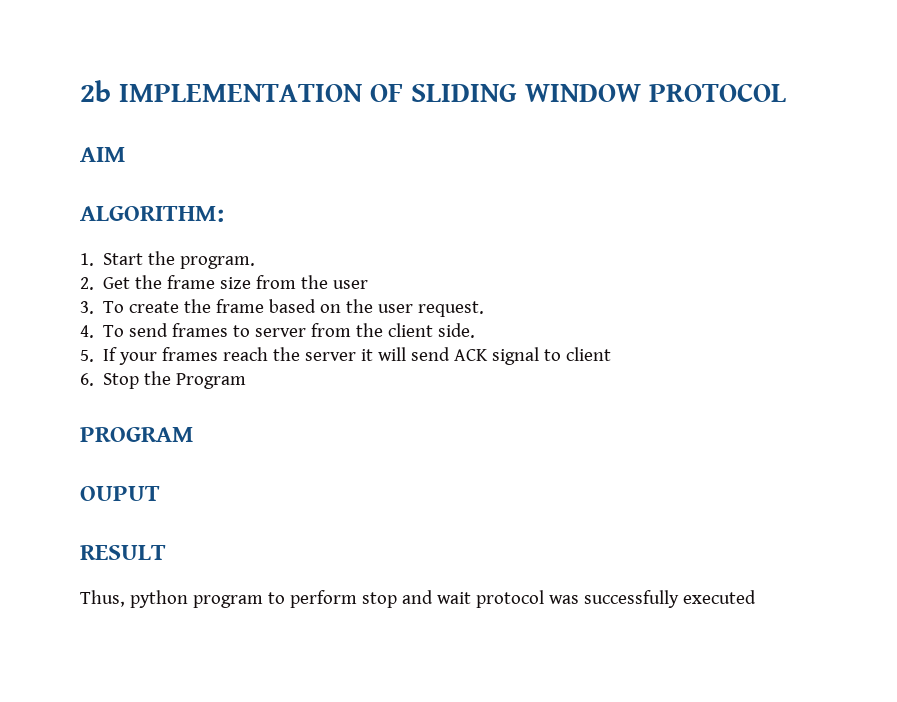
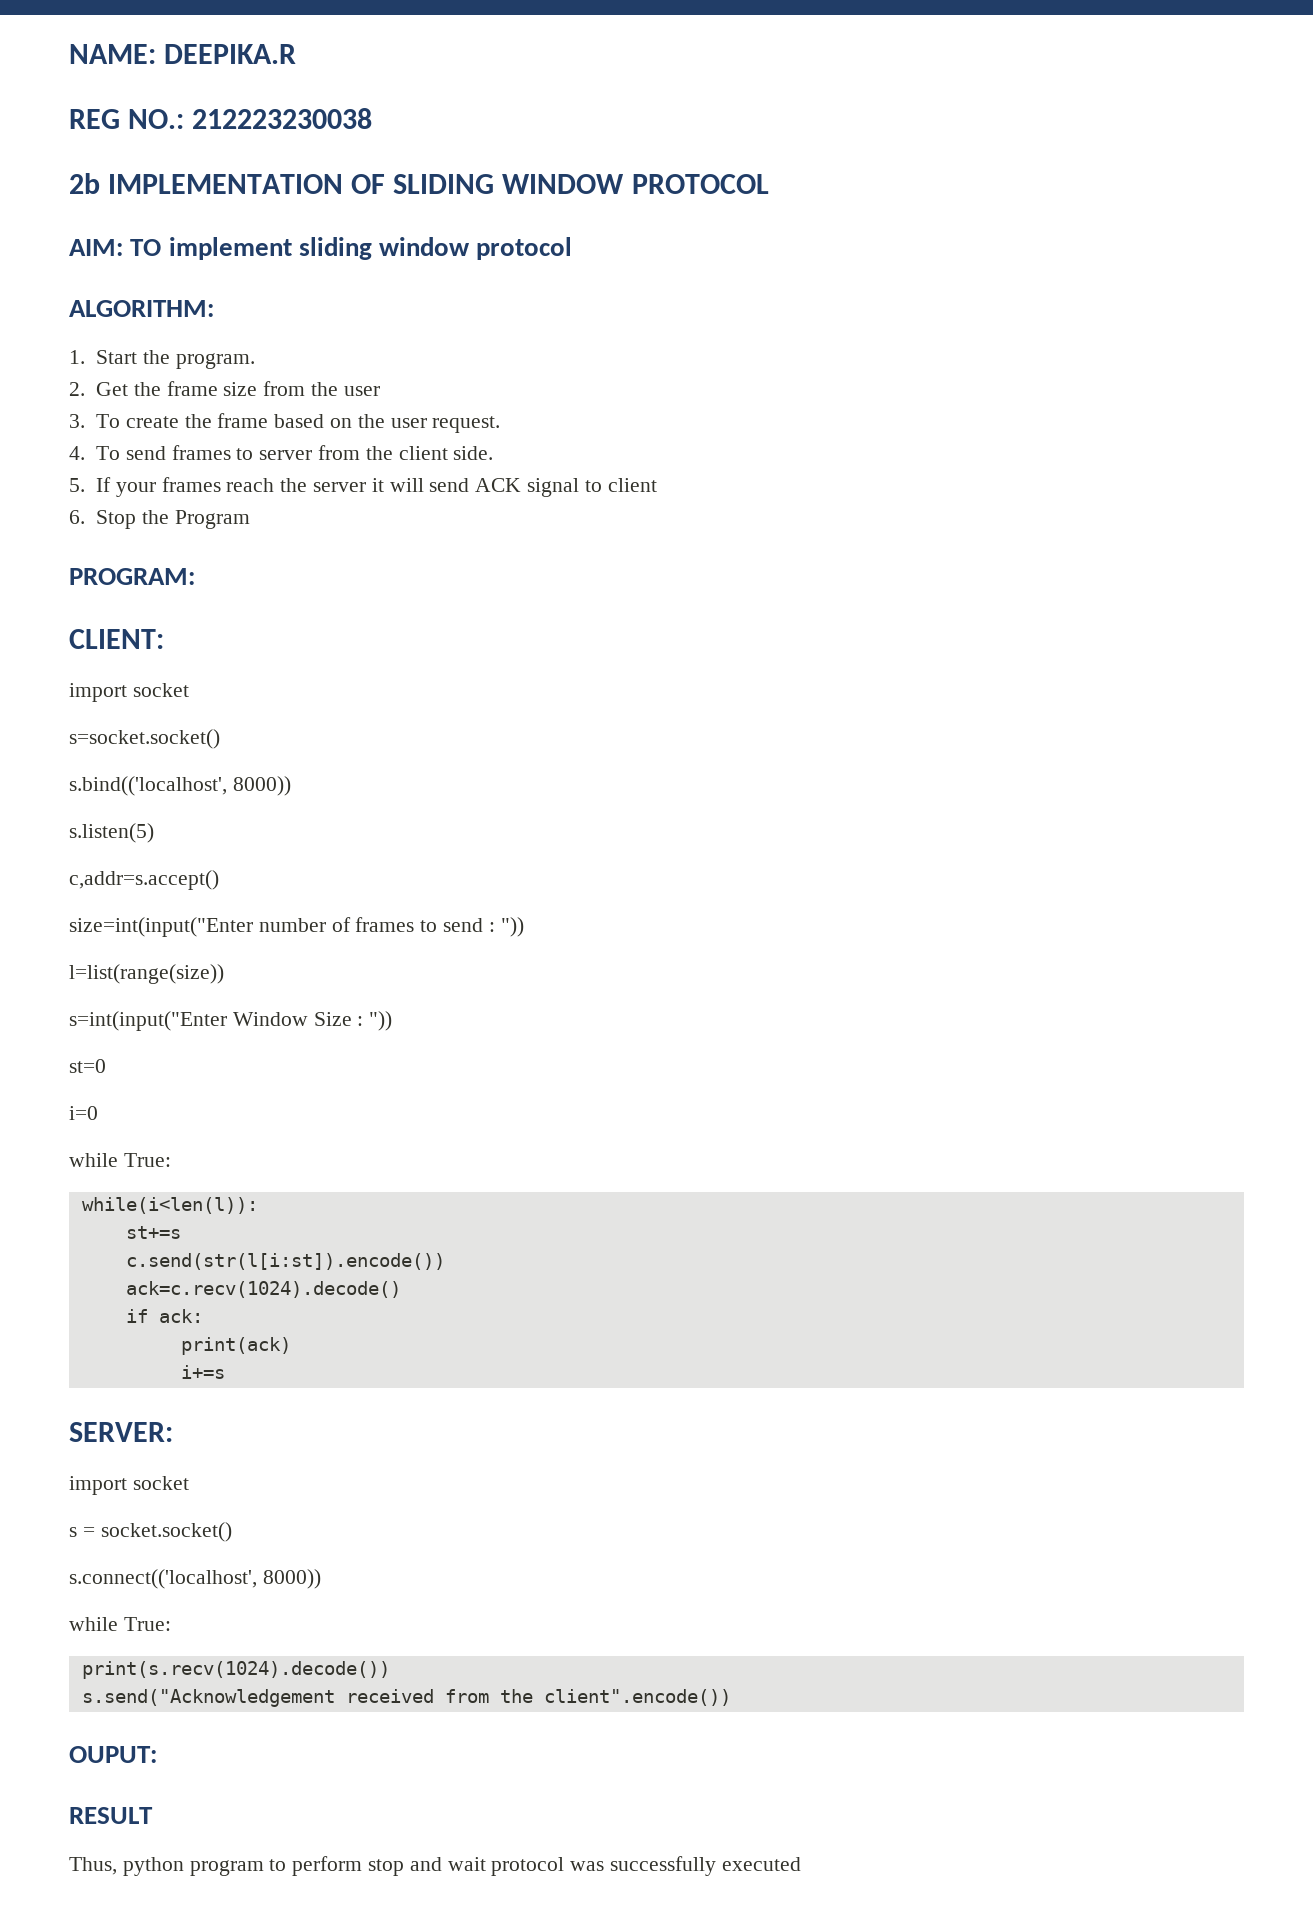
(80, 91) none -> [69,44,297,64] [69,108,373,129] NAME: DEEPIKA.R // REG NO.: 212223230038 //
[80,147,126,162] AIM -> [69,237,573,260] AIM: TO implement sliding window protocol
[80,427,194,442] [80,486,160,501] PROGRAM // OUPUT -> [69,568,195,585] [69,629,164,649] [69,683,189,702] [69,729,220,749] [69,776,291,796] [69,823,154,843] [69,870,219,890] [69,917,524,937] [69,964,224,984] [69,1011,393,1031] [69,1059,106,1073] [69,1106,98,1120] [69,1153,171,1167] [81,1197,258,1214] [125,1226,181,1239] [125,1253,445,1270] [125,1281,401,1298] [125,1309,203,1323] [180,1337,291,1355] [180,1365,225,1379] [69,1422,173,1442] [69,1476,189,1495] [69,1522,232,1542] [69,1569,321,1589] [69,1617,171,1631] [81,1661,390,1679] [81,1689,731,1707] [69,1746,157,1763] PROGRAM: // CLIENT: // import socket // s=socket.socket() // s.bind(('localhost', 8000)) // s.listen(5) // c,addr=s.accept() // size=int(input("Enter number of frames to send : ")) // l=list(range(size)) // s=int(input("Enter Window Size : ")) // st=0 // i=0 // while True: // while(i<len(l)): // st+=s // c.send(str(l[i:st]).encode()) // ack=c.recv(1024).decode() // if ack: // print(ack) // i+=s // SERVER: // import socket // s = socket.socket() // s.connect(('localhost', 8000)) // while True: // print(s.recv(1024).decode()) // s.send("Acknowledgement received from the client".encode()) // OUPUT:

